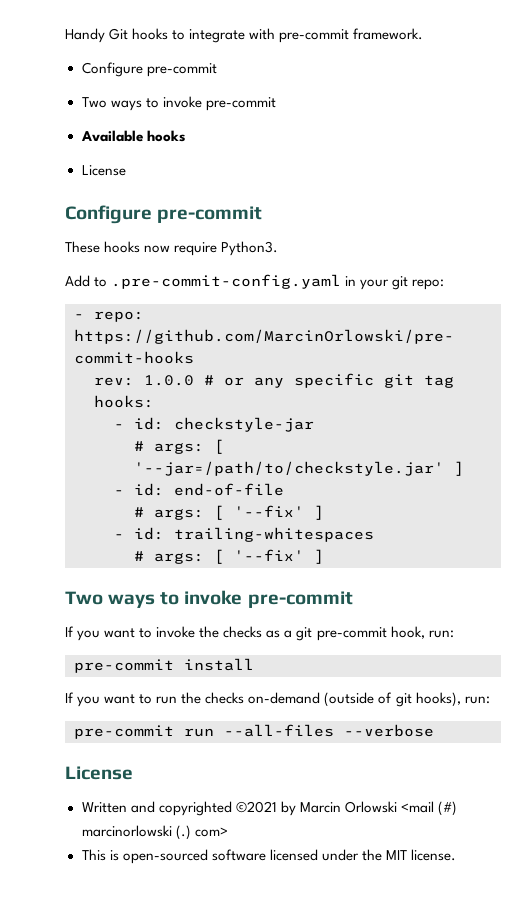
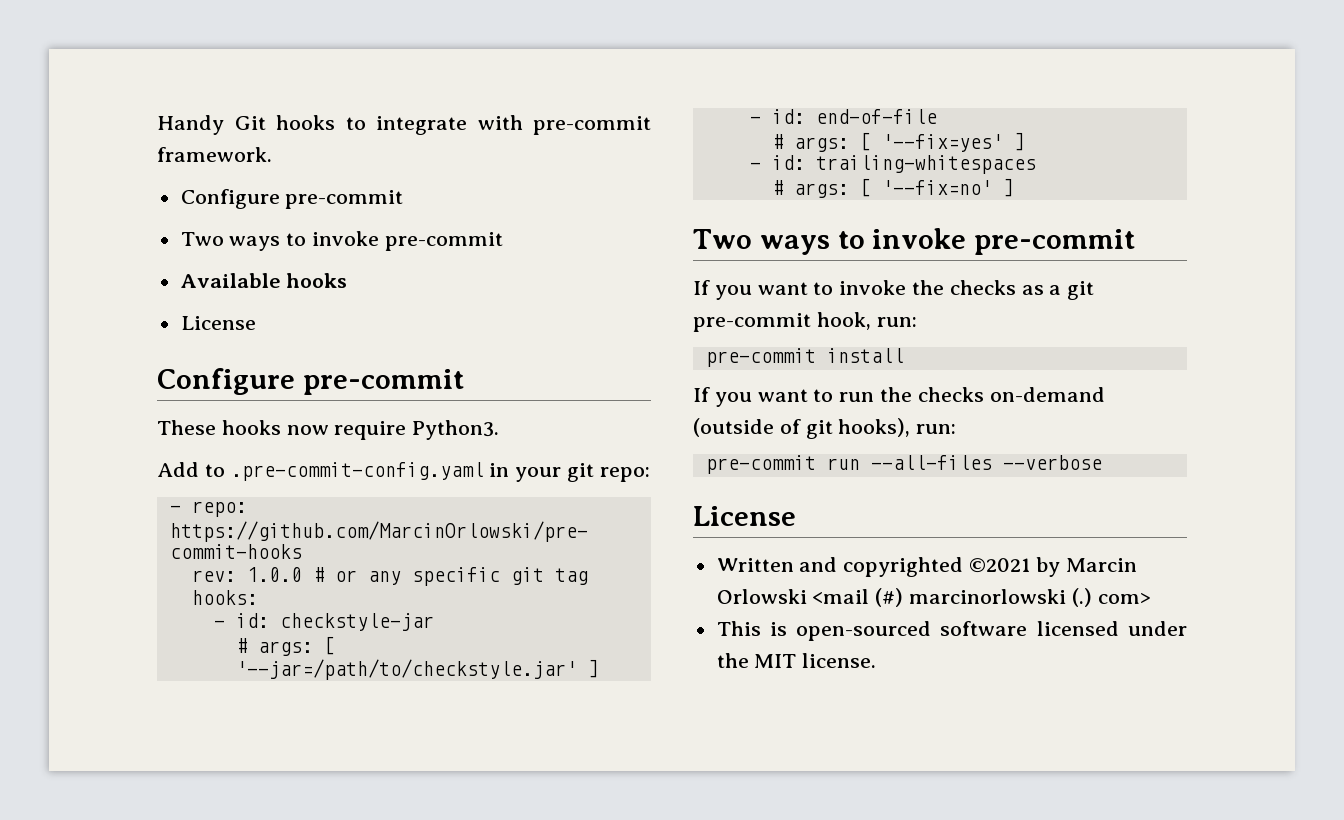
[234,505,304,517] '--fix' -> [881,134,1003,152] '--fix=yes'
[234,549,304,561] '--fix' -> [881,180,992,195] '--fix=no'

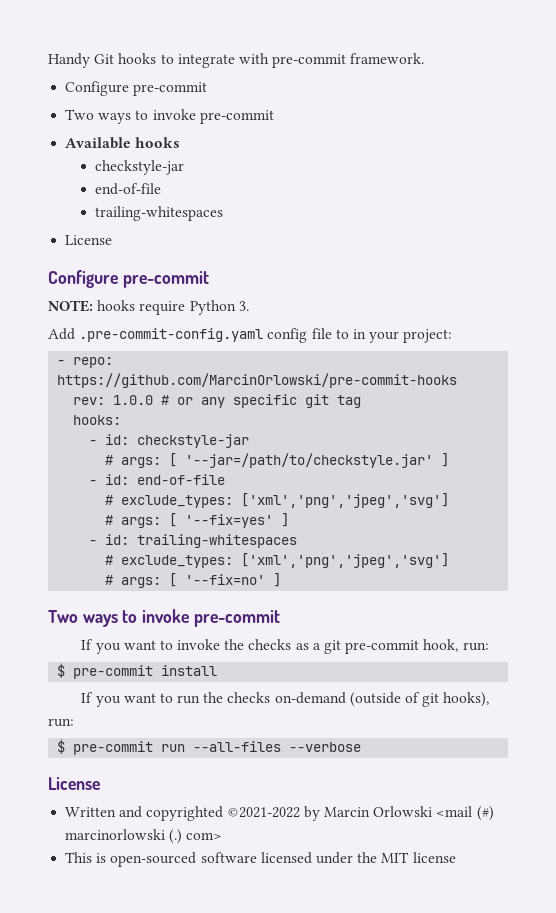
(348, 280) none -> [95,160,185,175] [95,183,162,195] [95,206,224,221] // checkstyle-jar // end-of-file // trailing-whitespaces
[157,420,500,440] [157,462,650,482] These hooks now require Python3. // Add to .pre-commit-config.yaml in your git repo: -> [48,300,249,315] [48,328,453,343] NOTE: hooks require Python 3. // Add .pre-commit-config.yaml config file to in your project:
(937, 116) none -> [105,493,450,508] // # exclude_types: ['xml','png','jpeg','svg']
(1036, 164) none -> [105,553,450,568] // # exclude_types: ['xml','png','jpeg','svg']
(917, 322) none -> [57,663,66,678] $
(957, 429) none -> [57,739,66,754] $
[969,558,1031,573] ©2021 -> [227,807,300,818] ©2021-2022
[802,653,877,668] license. -> [412,852,456,863] license

